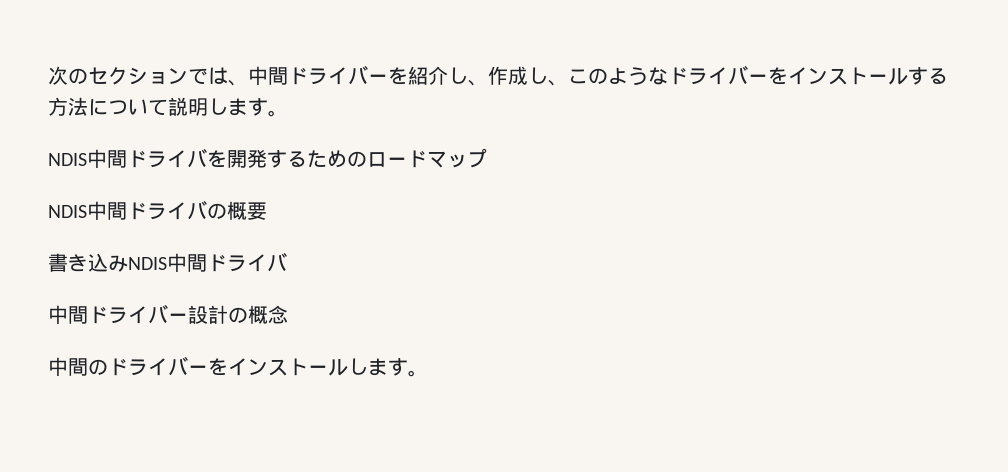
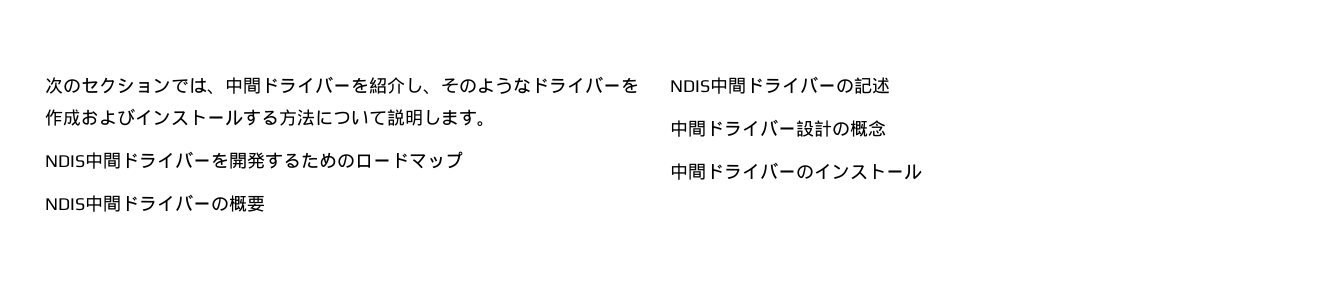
[488,66,588,86] 作成し、こ -> [441,78,459,93] そ
(788, 76) none -> [45,108,135,126] 作成および
(207, 158) none -> [193,159,211,167] ー
(207, 210) none -> [193,202,211,210] ー
[48,252,287,272] 書き込みNDIS中間ドライバ -> [670,76,890,94] NDIS中間ドライバーの記述
[88,356,428,377] のドライバーをインストールします。 -> [706,162,922,180] ドライバーのインストール

